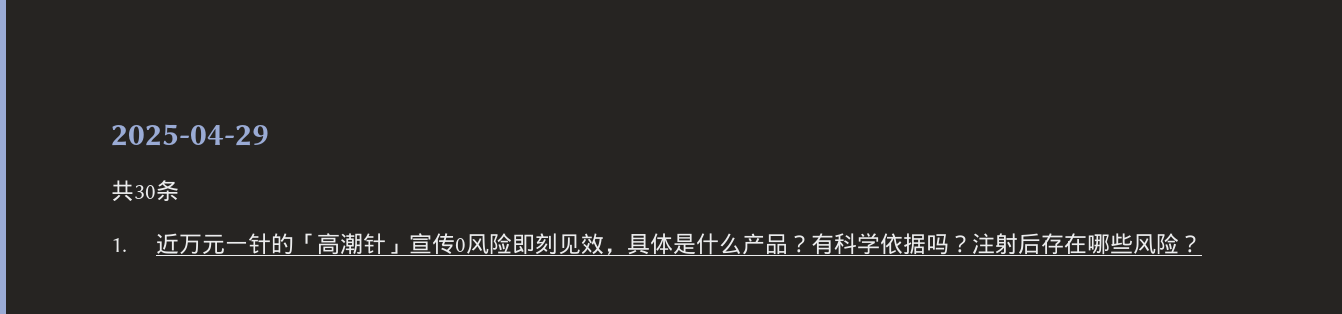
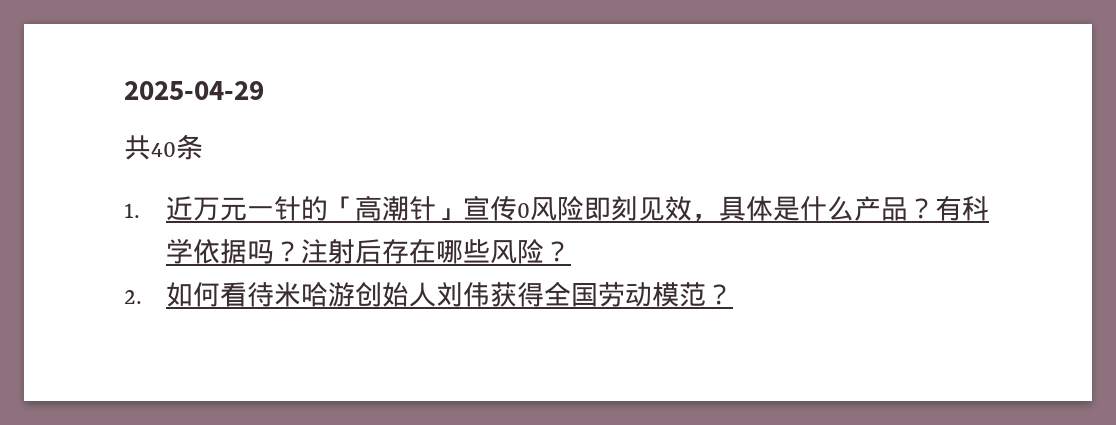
[134,185,156,199] 30 -> [151,142,176,157] 40
(1202, 244) none -> [124,281,733,307] // 2.如何看待米哈游创始人刘伟获得全国劳动模范？

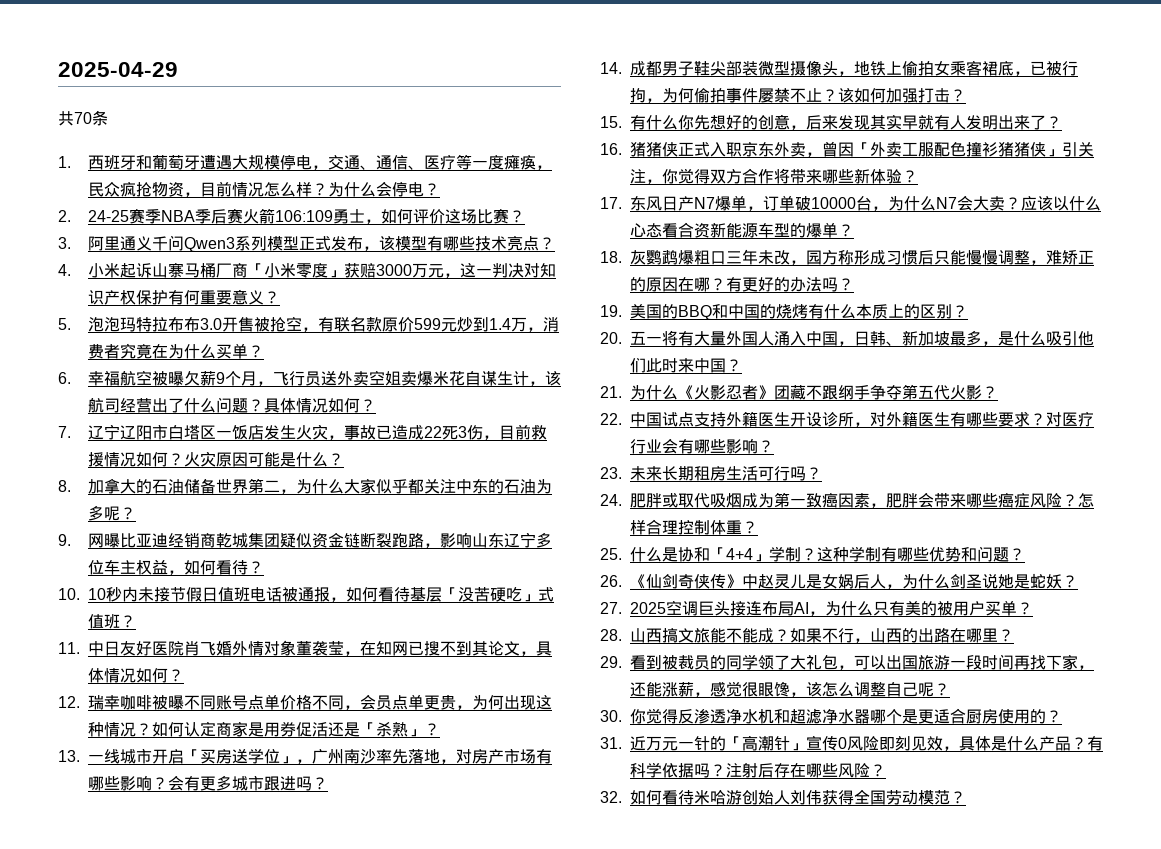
[151,142,176,157] 40 -> [74,112,92,124] 70
(140, 210) none -> [87,154,552,170] [87,181,440,197] [58,208,525,224] [58,235,555,252] [58,262,556,278] [87,289,280,305] [58,316,559,332] [87,343,264,359] [58,370,561,386] [87,397,376,413] [58,424,547,440] [87,451,344,467] [58,478,552,494] [87,505,136,521] [58,532,552,548] [87,559,264,575] [58,587,554,602] [88,614,136,629] [58,640,552,656] [88,668,184,683] [58,694,552,710] [88,721,440,737] [58,748,552,764] [88,775,328,791] [600,60,1078,76] [630,88,966,103] [600,114,1062,130] [600,141,1094,157] [630,168,918,184] [600,195,1101,211] [630,222,854,238] [600,249,1094,265] [630,277,854,292] [600,304,968,320] [600,330,1094,346] [630,358,742,373] [600,384,998,400] [600,411,1094,427] [630,438,774,454] [600,466,822,481] [600,492,1094,508] [630,519,758,535] [600,546,1025,562] [600,573,1078,589] [600,600,1033,616] [600,628,1014,643] [600,654,1094,670] [630,681,950,697] [600,708,1062,724] [600,737,622,749] 西班牙和葡萄牙遭遇大规模停电，交通、通信、医疗等一度瘫痪，民众疯抢物资，目前情况怎么样？为什么会停电？ // 2. 24-25赛季NBA季后赛火箭106:109勇士，如何评价这场比赛？ // 3.阿里通义千问Qwen3系列模型正式发布，该模型有哪些技术亮点？ // 4.小米起诉山寨马桶厂商「小米零度」获赔3000万元，这一判决对知识产权保护有何重要意义？ // 5.泡泡玛特拉布布3.0开售被抢空，有联名款原价599元炒到1.4万，消费者究竟在为什么买单？ // 6.幸福航空被曝欠薪9个月，飞行员送外卖空姐卖爆米花自谋生计，该航司经营出了什么问题？具体情况如何？ // 7.辽宁辽阳市白塔区一饭店发生火灾，事故已造成22死3伤，目前救援情况如何？火灾原因可能是什么？ // 8.加拿大的石油储备世界第二，为什么大家似乎都关注中东的石油为多呢？ // 9.网曝比亚迪经销商乾城集团疑似资金链断裂跑路，影响山东辽宁多位车主权益，如何看待？ // 10. 10秒内未接节假日值班电话被通报，如何看待基层「没苦硬吃」式值班？ // 11.中日友好医院肖飞婚外情对象董袭莹，在知网已搜不到其论文，具体情况如何？ // 12.瑞幸咖啡被曝不同账号点单价格不同，会员点单更贵，为何出现这种情况？如何认定商家是用券促活还是「杀熟」？ // 13.一线城市开启「买房送学位」，广州南沙率先落地，对房产市场有哪些影响？会有更多城市跟进吗？ // 14.成都男子鞋尖部装微型摄像头，地铁上偷拍女乘客裙底，已被行拘，为何偷拍事件屡禁不止？该如何加强打击？ // 15.有什么你先想好的创意，后来发现其实早就有人发明出来了？ // 16.猪猪侠正式入职京东外卖，曾因「外卖工服配色撞衫猪猪侠」引关注，你觉得双方合作将带来哪些新体验？ // 17.东风日产N7爆单，订单破10000台，为什么N7会大卖？应该以什么心态看合资新能源车型的爆单？ // 18.灰鹦鹉爆粗口三年未改，园方称形成习惯后只能慢慢调整，难矫正的原因在哪？有更好的办法吗？ // 19.美国的BBQ和中国的烧烤有什么本质上的区别？ // 20.五一将有大量外国人涌入中国，日韩、新加坡最多，是什么吸引他们此时来中国？ // 21.为什么《火影忍者》团藏不跟纲手争夺第五代火影？ // 22.中国试点支持外籍医生开设诊所，对外籍医生有哪些要求？对医疗行业会有哪些影响？ // 23.未来长期租房生活可行吗？ // 24.肥胖或取代吸烟成为第一致癌因素，肥胖会带来哪些癌症风险？怎样合理控制体重？ // 25.什么是协和「4+4」学制？这种学制有哪些优势和问题？ // 26.《仙剑奇侠传》中赵灵儿是女娲后人，为什么剑圣说她是蛇妖？ // 27. 2025空调巨头接连布局AI，为什么只有美的被用户买单？ // 28.山西搞文旅能不能成？如果不行，山西的出路在哪里？ // 29.看到被裁员的同学领了大礼包，可以出国旅游一段时间再找下家，还能涨薪，感觉很眼馋，该怎么调整自己呢？ // 30.你觉得反渗透净水机和超滤净水器哪个是更适合厨房使用的？ // 31.
[124,290,142,304] 2. -> [600,791,622,803] 32.

